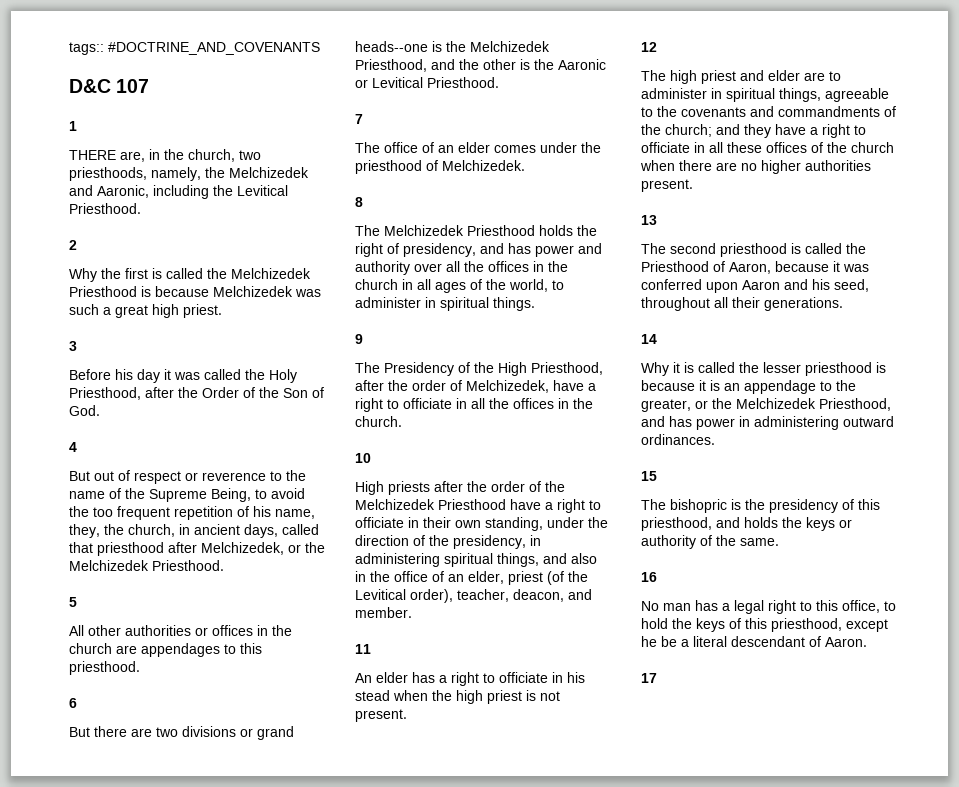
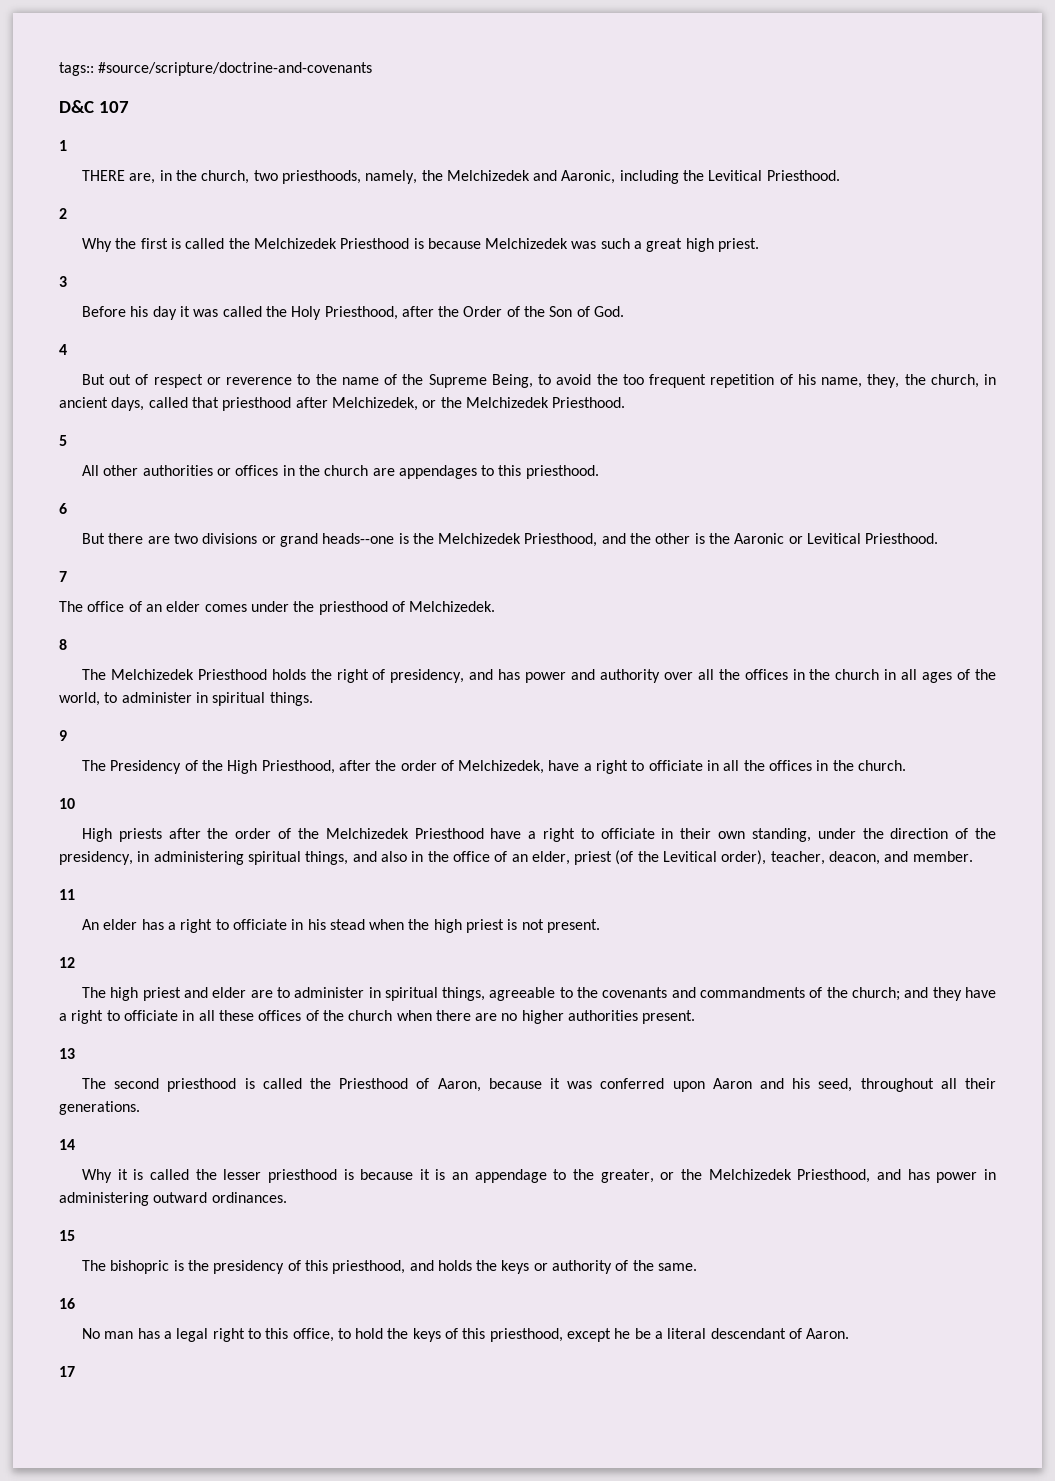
[108,42,320,55] #DOCTRINE_AND_COVENANTS -> [98,62,373,76] #source/scripture/doctrine-and-covenants

